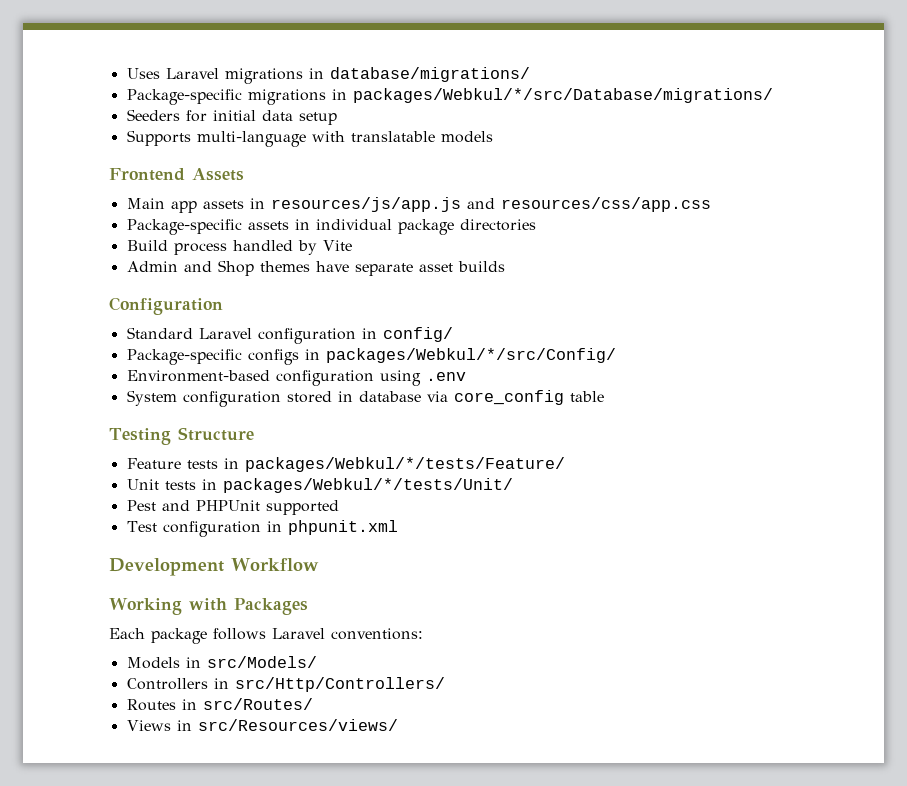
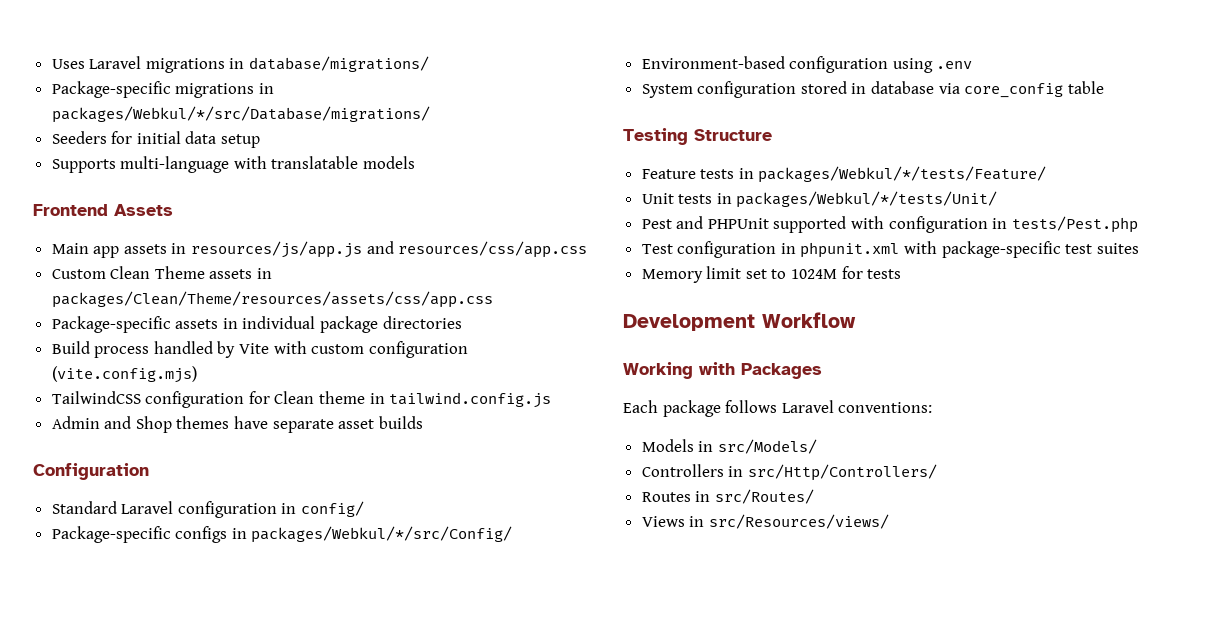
(711, 204) none -> [51,266,273,279] [51,291,493,308] // Custom Clean Theme assets in packages/Clean/Theme/resources/assets/css/app.css
(352, 245) none -> [273,341,468,358] [51,366,197,383] [51,391,552,408] with custom configuration (vite.config.mjs) // TailwindCSS configuration for Clean theme in tailwind.config.js
(339, 507) none -> [851,216,1138,233] with configuration in tests/Pest.php
(398, 527) none -> [904,241,1139,258] [641,266,902,283] with package-specific test suites // Memory limit set to 1024M for tests

